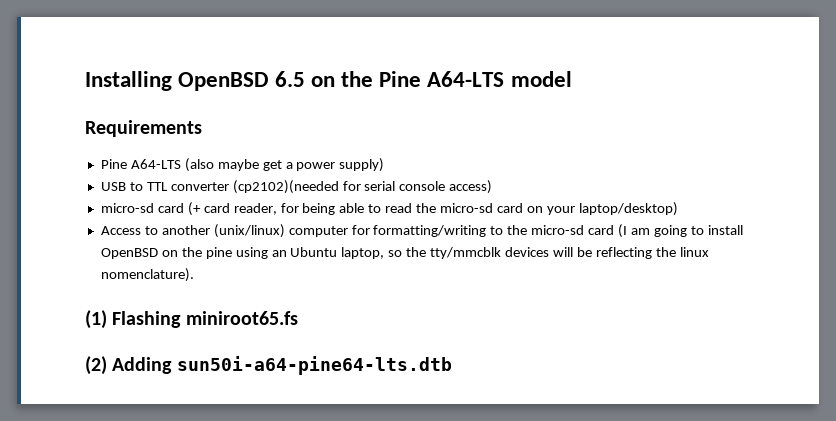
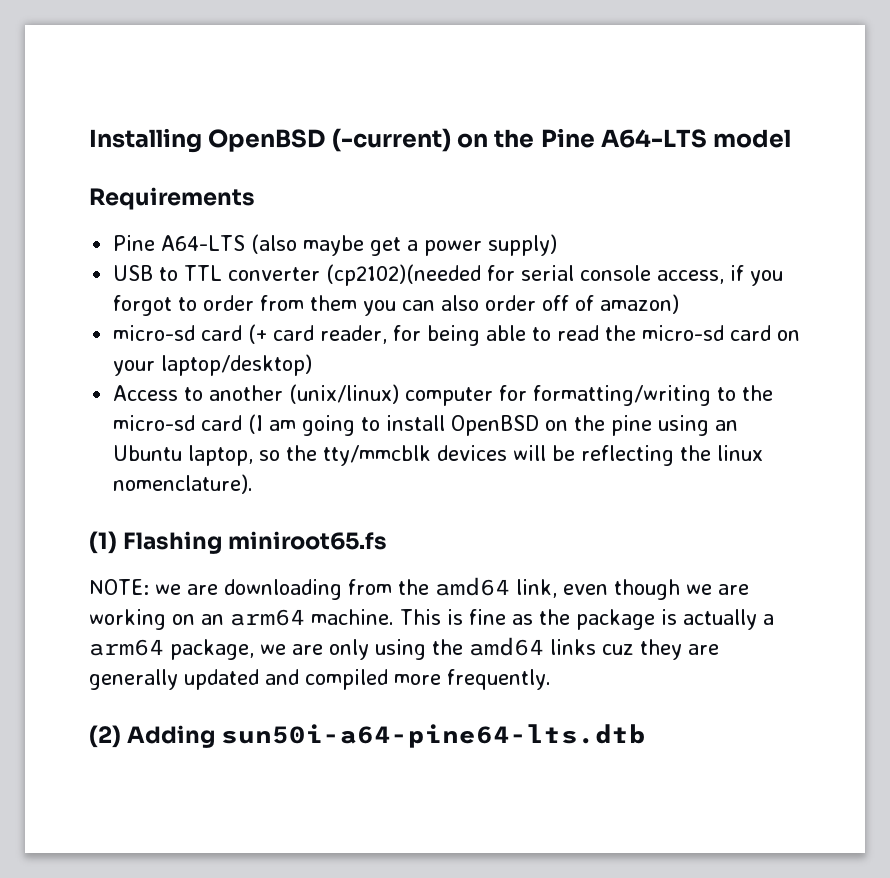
[275,71,306,87] 6.5 -> [331,128,451,152] (-current)
[449,180,493,194] access) -> [657,265,784,286] [113,294,680,316] access, if you forgot to order from them you can also order off of amazon)
(298, 318) none -> [89,577,749,600] [89,609,774,630] [89,637,719,660] [89,669,551,690] // NOTE: we are downloading from the amd64 link, even though we are working on an arm64 machine. This is fine as the package is actually a arm64 package, we are only using the amd64 links cuz they are generally updated and compiled more frequently.

